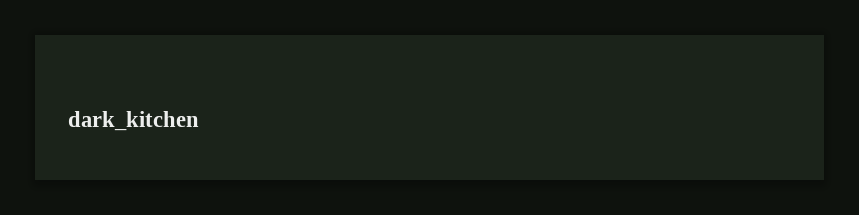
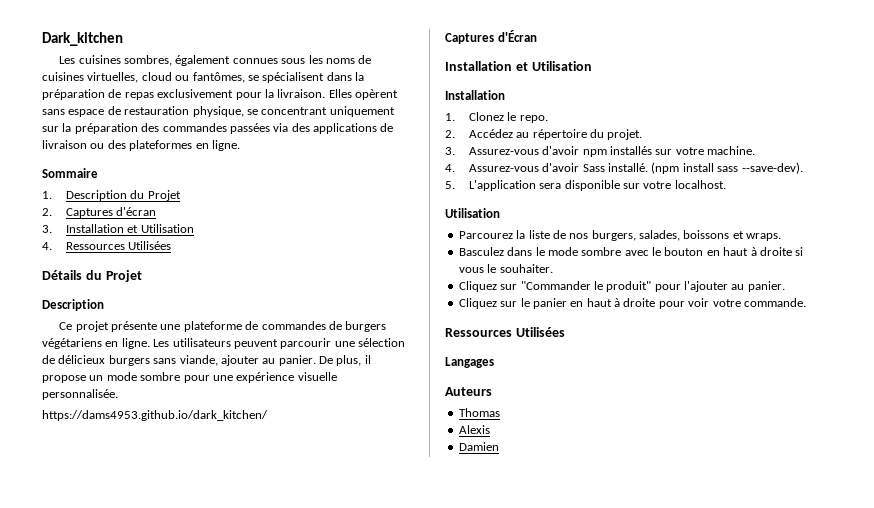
[68,111,199,131] dark_kitchen -> [42,32,123,46] [59,55,372,66] [42,72,364,83] [42,89,398,100] [42,106,395,117] [42,123,394,134] [42,140,240,151] [42,168,98,178] [42,190,181,201] [42,207,157,218] [42,224,194,233] [42,241,172,250] [42,270,142,282] [42,299,104,311] [59,321,387,332] [42,338,405,349] [42,355,371,366] [42,372,337,383] [42,389,118,400] [42,410,268,421] [445,30,537,44] [445,61,592,71] [445,90,505,100] [445,112,548,123] [445,129,643,140] [445,146,756,157] [445,162,803,174] [445,180,726,191] [445,208,500,218] [458,230,782,241] [458,247,804,256] [458,264,553,273] [458,281,785,292] [458,298,806,309] [445,327,565,337] [445,357,494,368] [445,387,492,396] [458,408,500,417] [458,425,490,434] [458,442,499,451] Dark_kitchen // Les cuisines sombres, également connues sous les noms de cuisines virtuelles, cloud ou fantômes, se spécialisent dans la préparation de repas exclusivement pour la livraison. Elles opèrent sans espace de restauration physique, se concentrant uniquement sur la préparation des commandes passées via des applications de livraison ou des plateformes en ligne. // Sommaire // 1. Description du Projet // 2. Captures d'écran // 3. Installation et Utilisation // 4. Ressources Utilisées // Détails du Projet // Description // Ce projet présente une plateforme de commandes de burgers végétariens en ligne. Les utilisateurs peuvent parcourir une sélection de délicieux burgers sans viande, ajouter au panier. De plus, il propose un mode sombre pour une expérience visuelle personnalisée. // https://dams4953.github.io/dark_kitchen/ // Captures d'Écran // Installation et Utilisation // Installation // 1. Clonez le repo. // 2. Accédez au répertoire du projet. // 3. Assurez-vous d'avoir npm installés sur votre machine. // 4. Assurez-vous d'avoir Sass installé. (npm install sass --save-dev). // 5. L'application sera disponible sur votre localhost. // Utilisation // Parcourez la liste de nos burgers, salades, boissons et wraps. // Basculez dans le mode sombre avec le bouton en haut à droite si vous le souhaiter. // Cliquez sur "Commander le produit" pour l'ajouter au panier. // Cliquez sur le panier en haut à droite pour voir votre commande. // Ressources Utilisées // Langages // Auteurs // Thomas // Alexis // Damien

